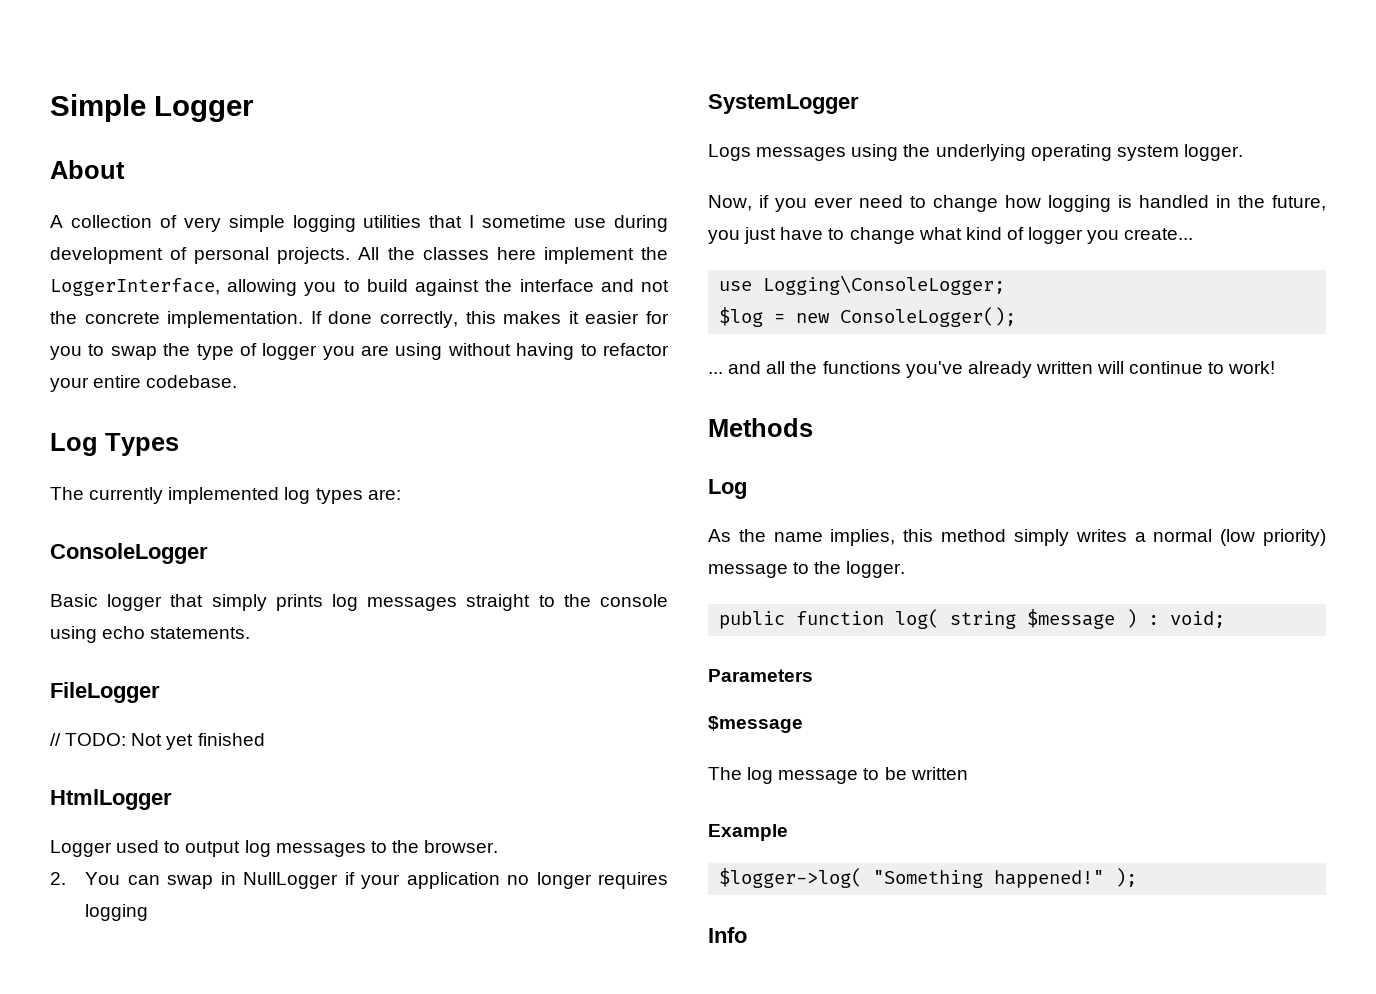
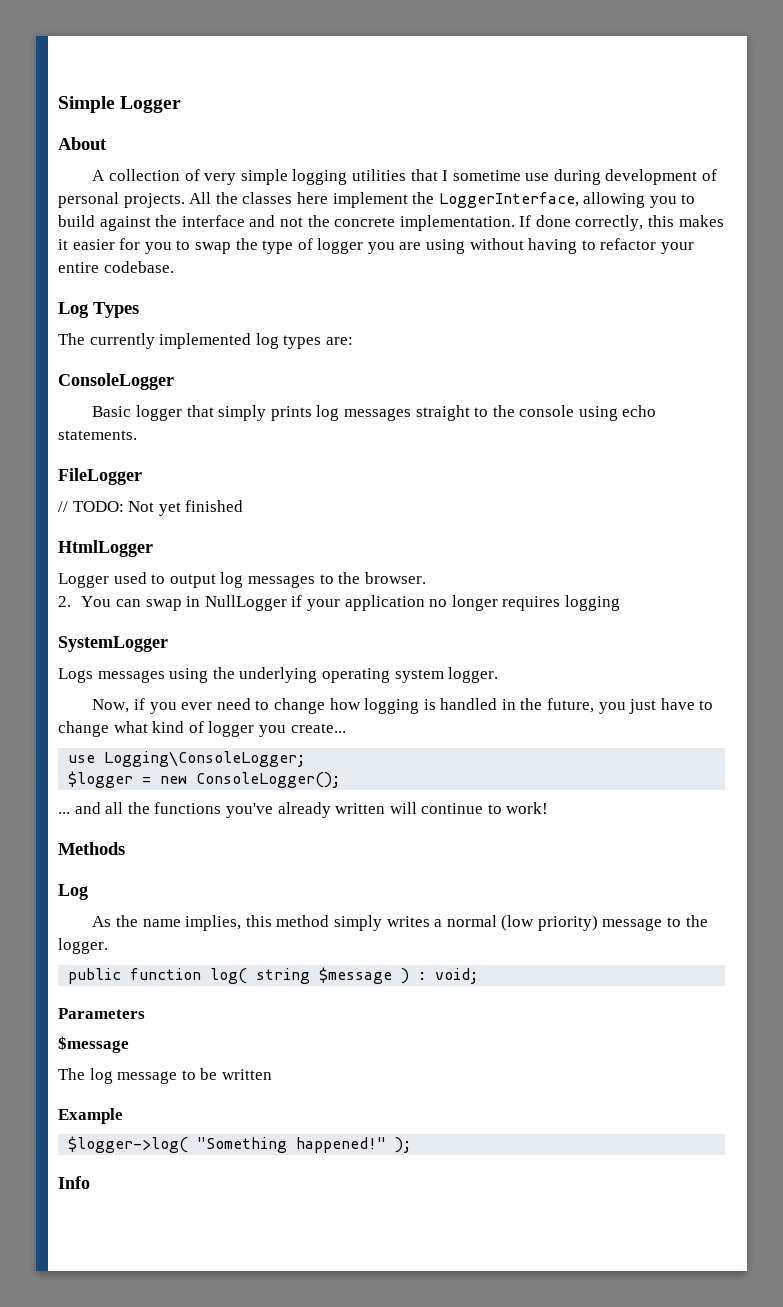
[719,307,764,327] $log -> [68,771,134,788] $logger

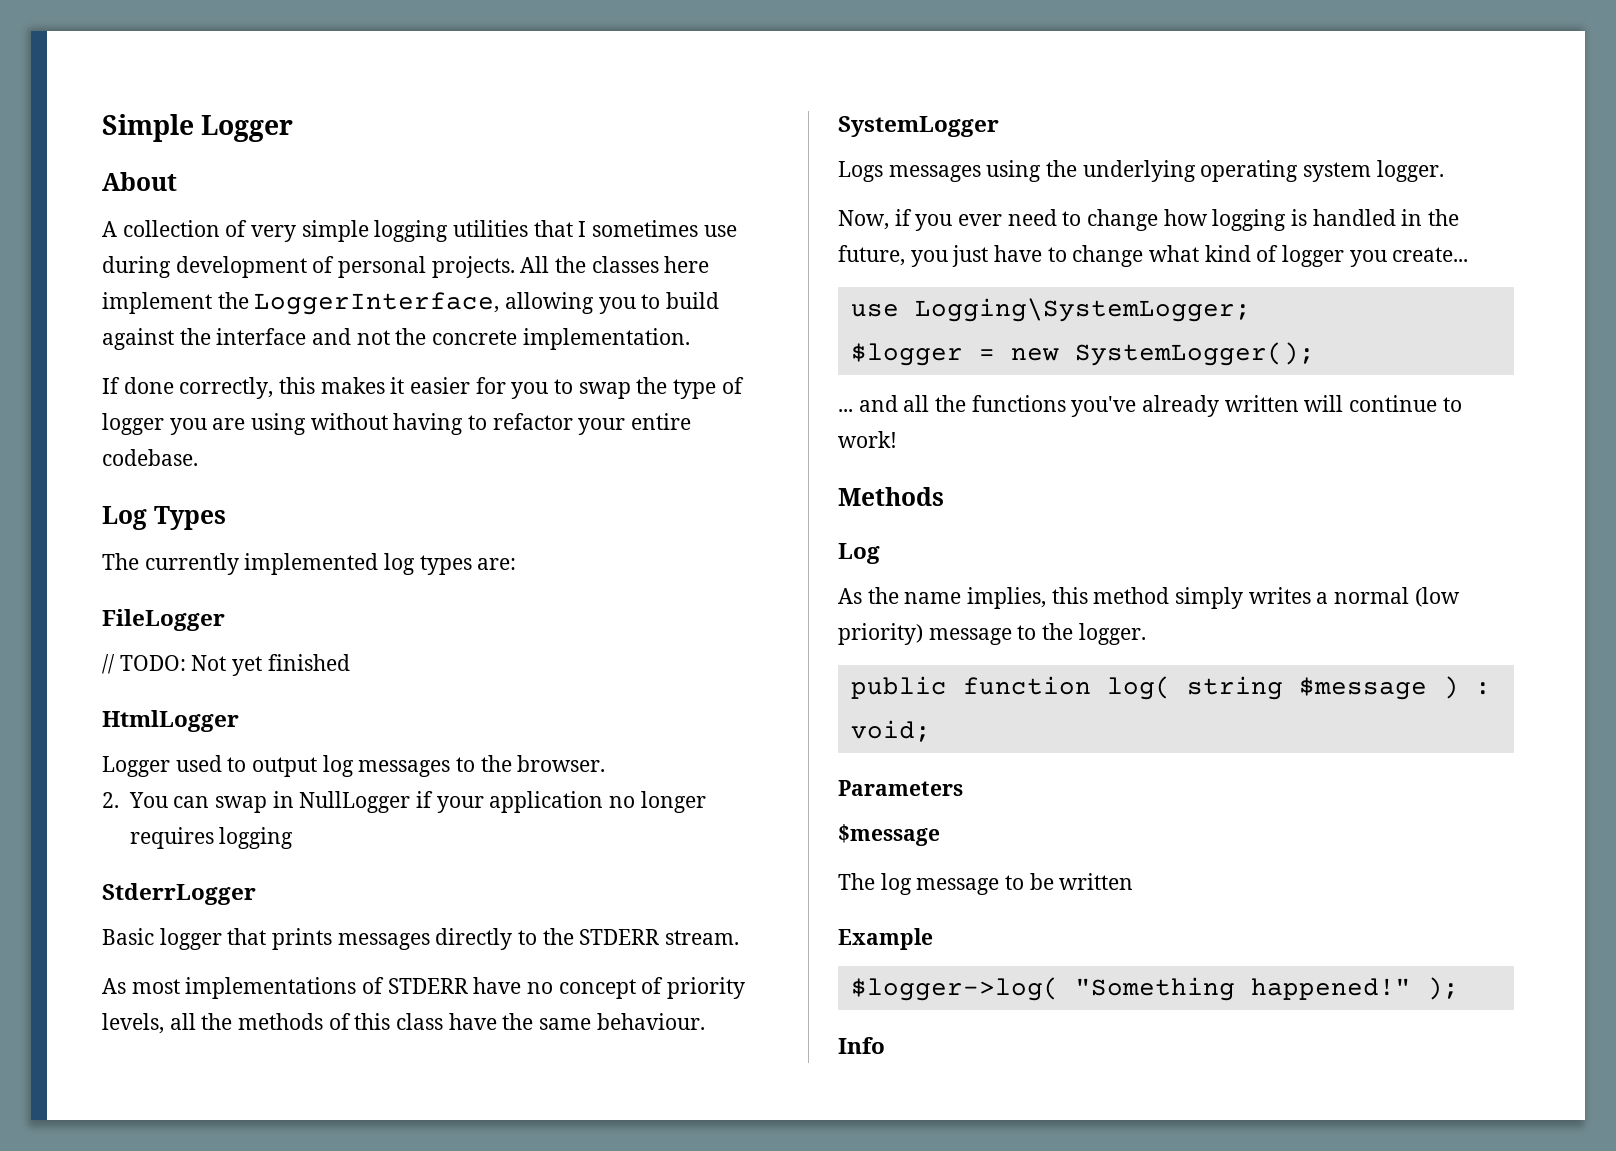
[452,170,521,181] sometime -> [592,220,699,237] sometimes
(515, 223) none -> (690, 339) //
[58,373,174,390] [92,405,657,421] [58,430,137,440] // ConsoleLogger // Basic logger that simply prints log messages straight to the console using echo statements. -> (517, 564) none
(620, 603) none -> [102,883,256,905] [102,928,740,950] [102,977,746,999] [102,1013,705,1034] // StderrLogger // Basic logger that prints messages directly to the STDERR stream. // As most implementations of STDERR have no concept of priority levels, all the methods of this class have the same behaviour.
[104,751,306,767] Logging\ConsoleLogger; -> [914,298,1251,322] Logging\SystemLogger;
[196,772,341,788] ConsoleLogger(); -> [1074,342,1315,366] SystemLogger();

